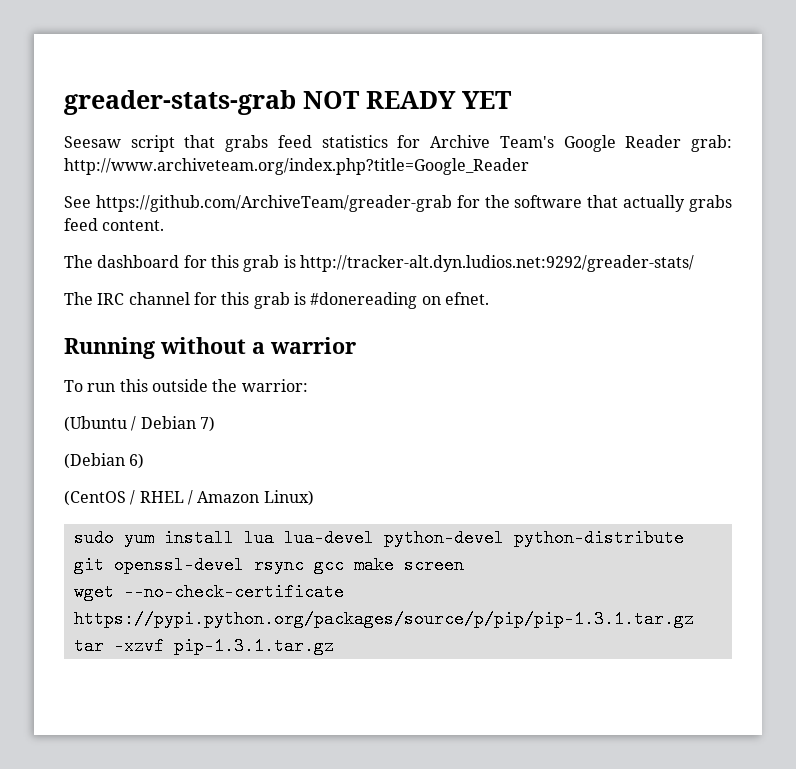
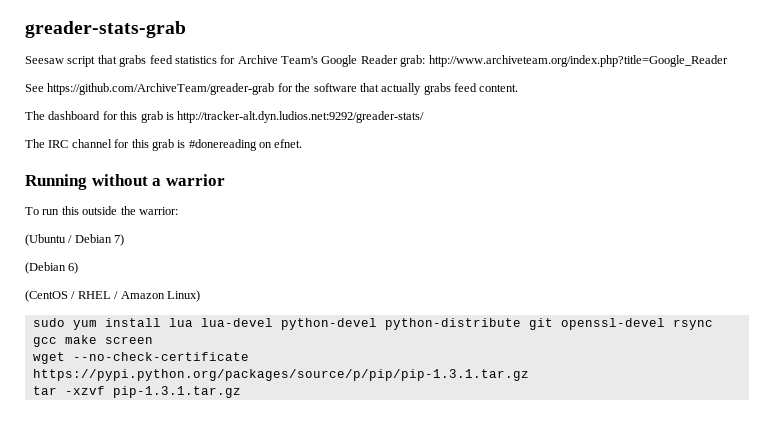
[303,91,512,109] NOT READY YET -> (186, 29) none

